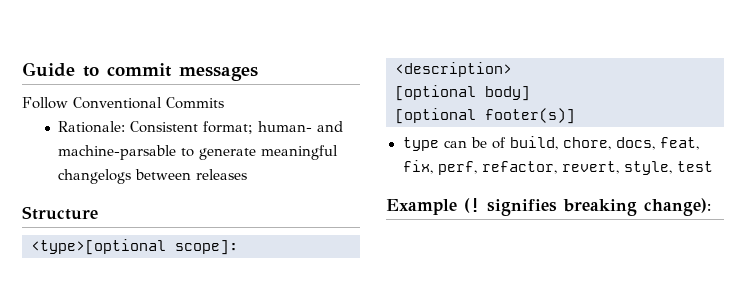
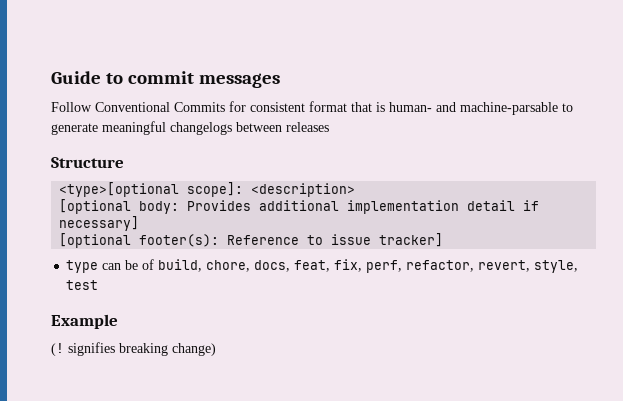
[58,121,254,134] // Rationale: Consistent format; -> [229,101,385,112] for consistent format that is
[485,86,530,101] [395,108,575,124] body] // [optional footer(s)] -> [139,200,540,214] [59,216,140,231] [59,233,444,248] body: Provides additional implementation detail if necessary] // [optional footer(s): Reference to issue tracker]
(457, 207) none -> (118, 321) //
[644,198,711,216] change): -> [172,343,216,356] change)

